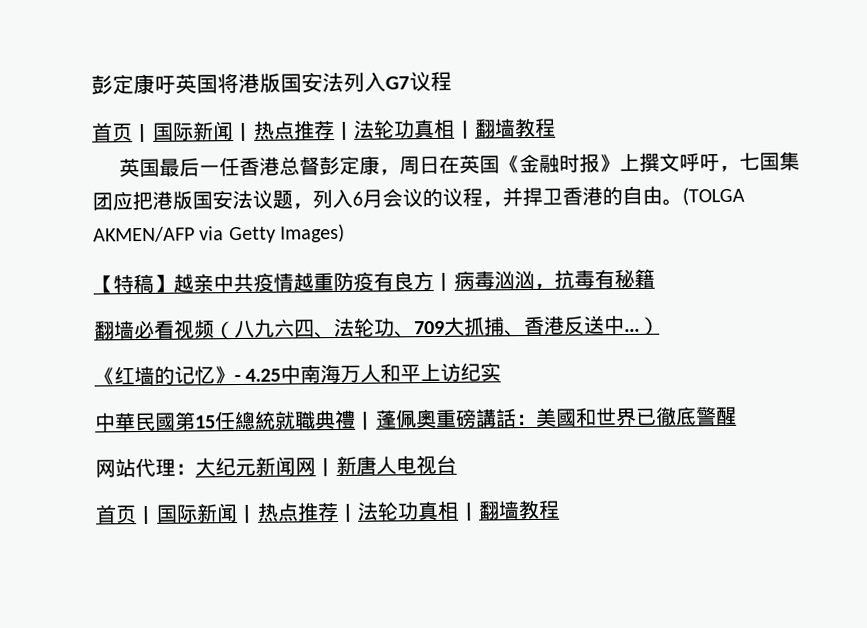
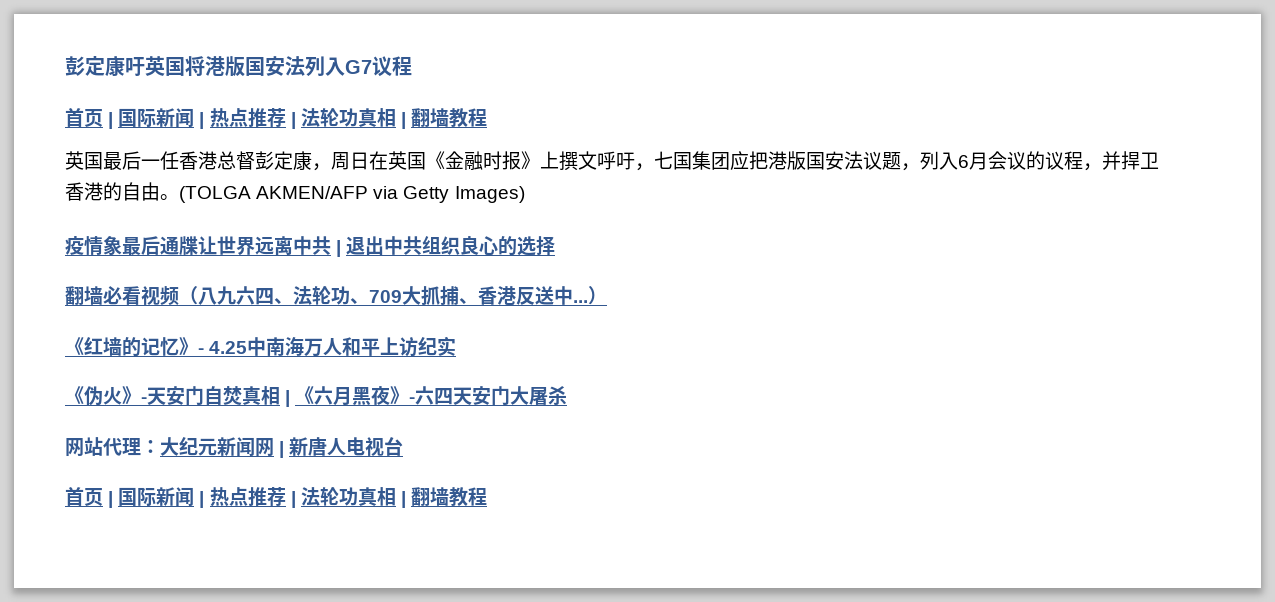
[93,268,655,294] 【特稿】越亲中共疫情越重防疫有良方 | 病毒汹汹，抗毒有秘籍 -> [65,236,556,257] 疫情象最后通牒让世界远离中共 | 退出中共组织良心的选择
[94,406,737,432] 中華民國第15任總統就職典禮 | 蓬佩奧重磅講話：美國和世界已徹底警醒 -> [65,386,568,407] 《伪火》-天安门自焚真相 | 《六月黑夜》-六四天安门大屠杀

